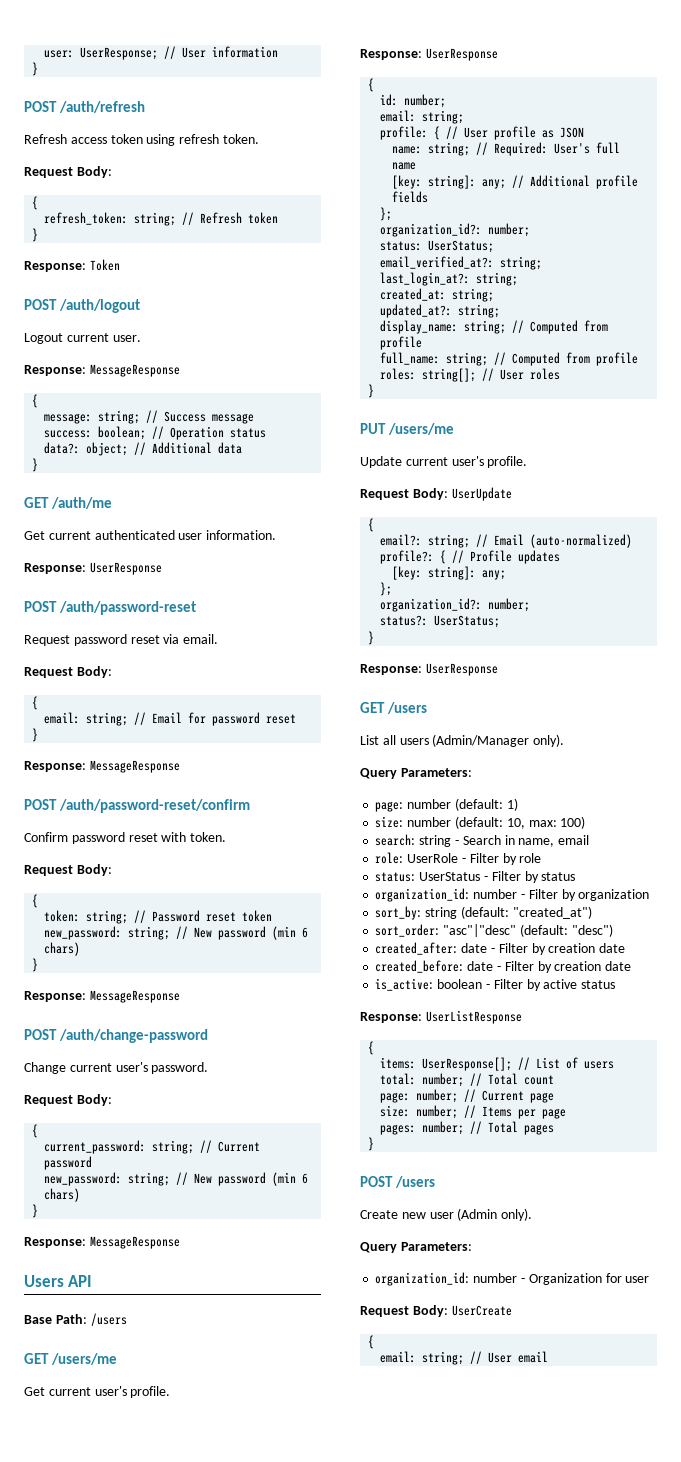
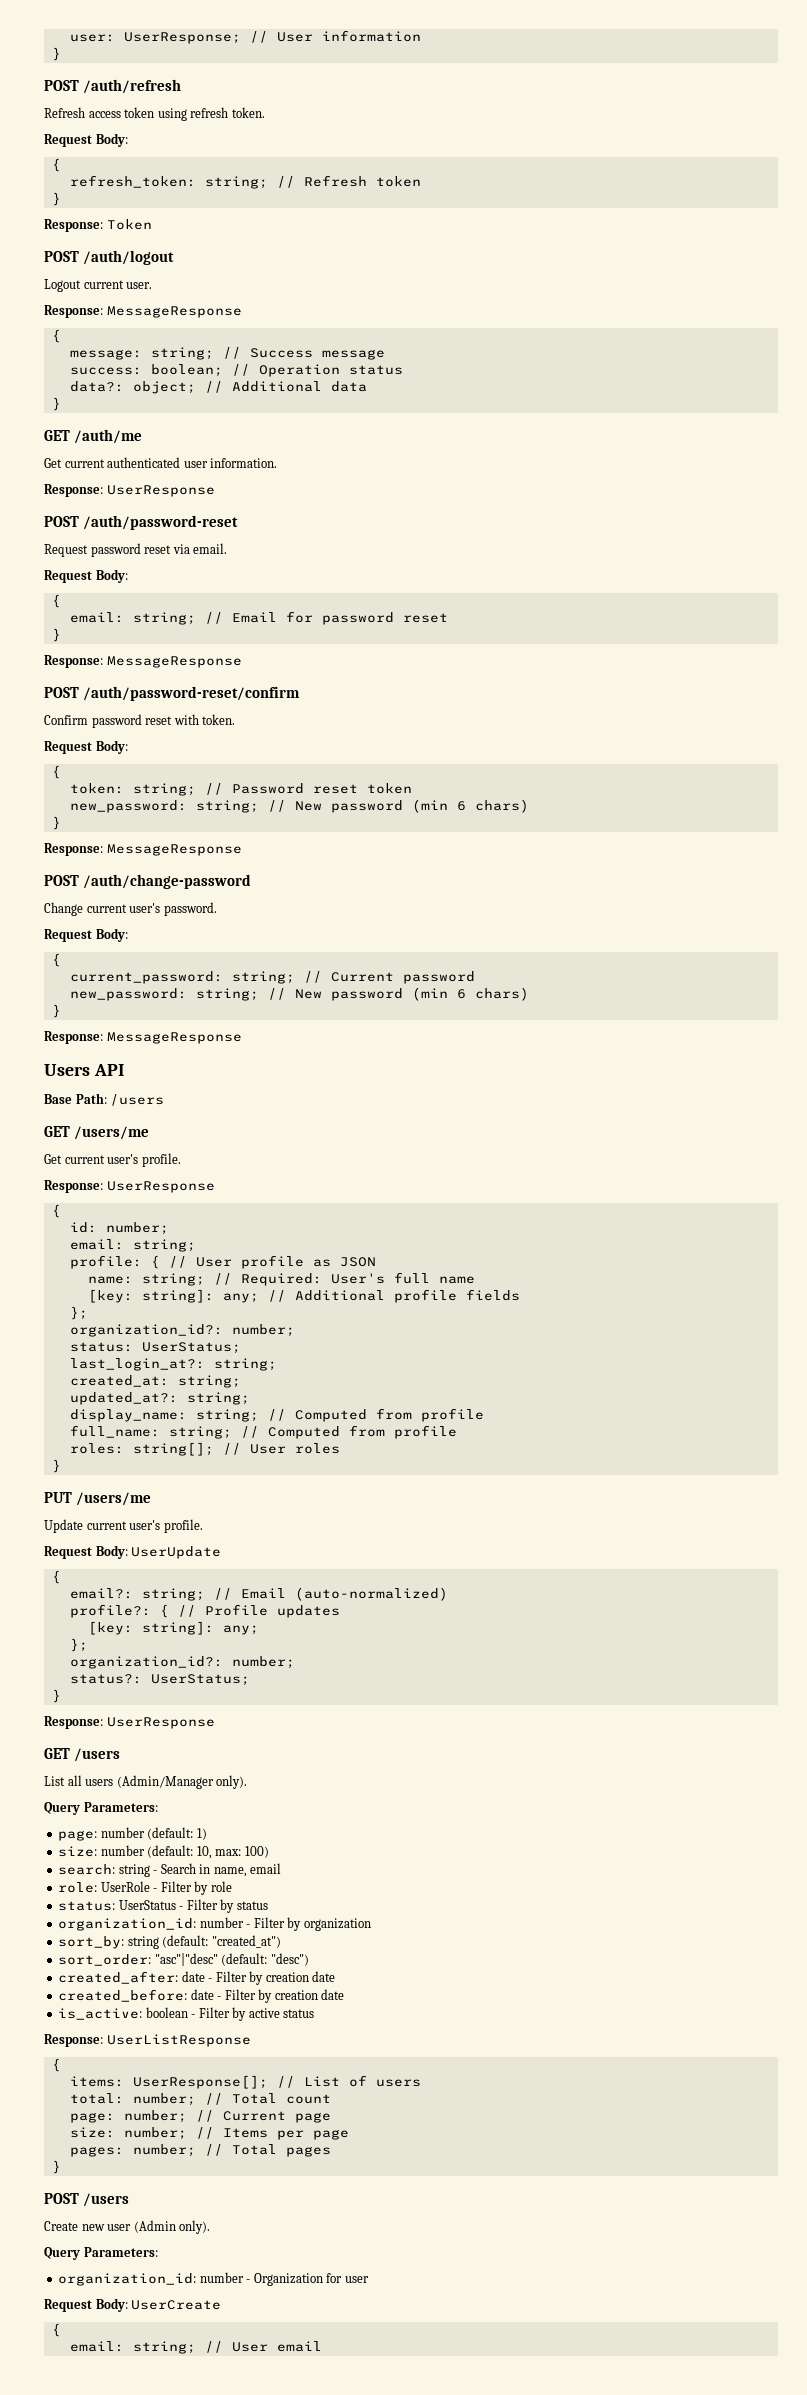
[380,256,543,270] // email_verified_at?: string; -> (241, 1348) none

